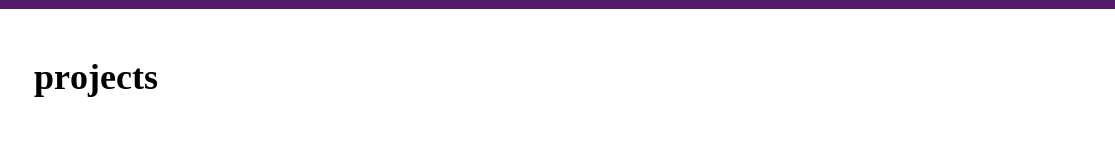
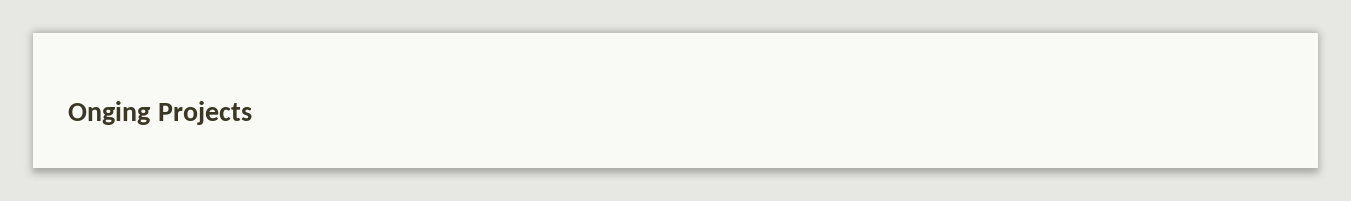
[34,64,158,97] projects -> [68,101,252,125] Onging Projects

